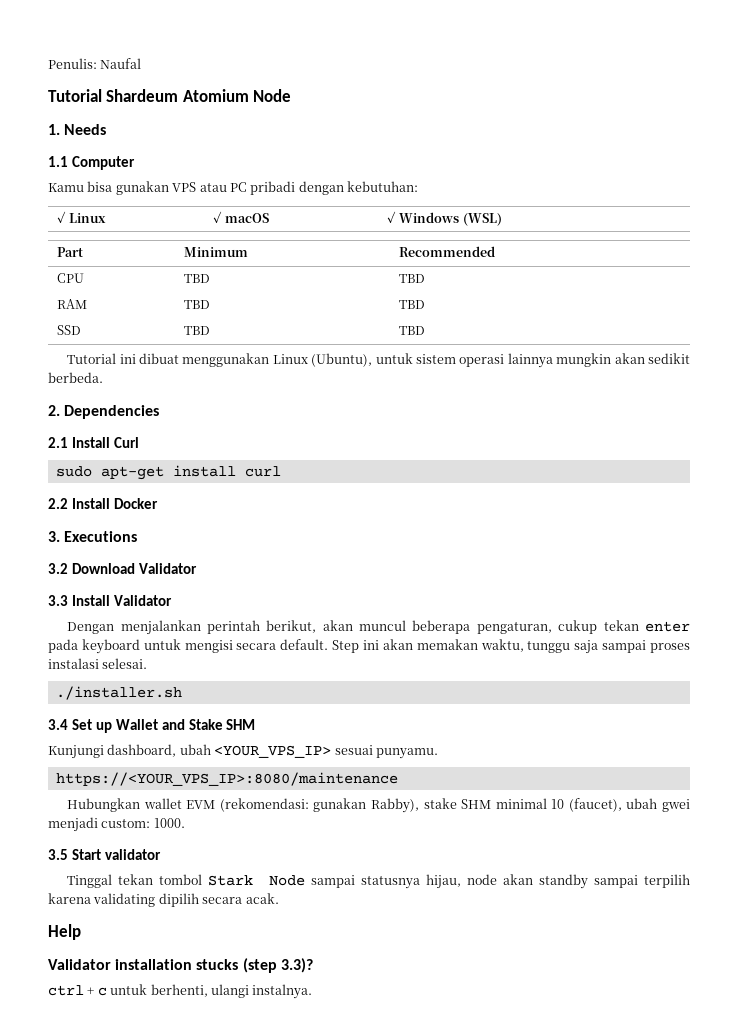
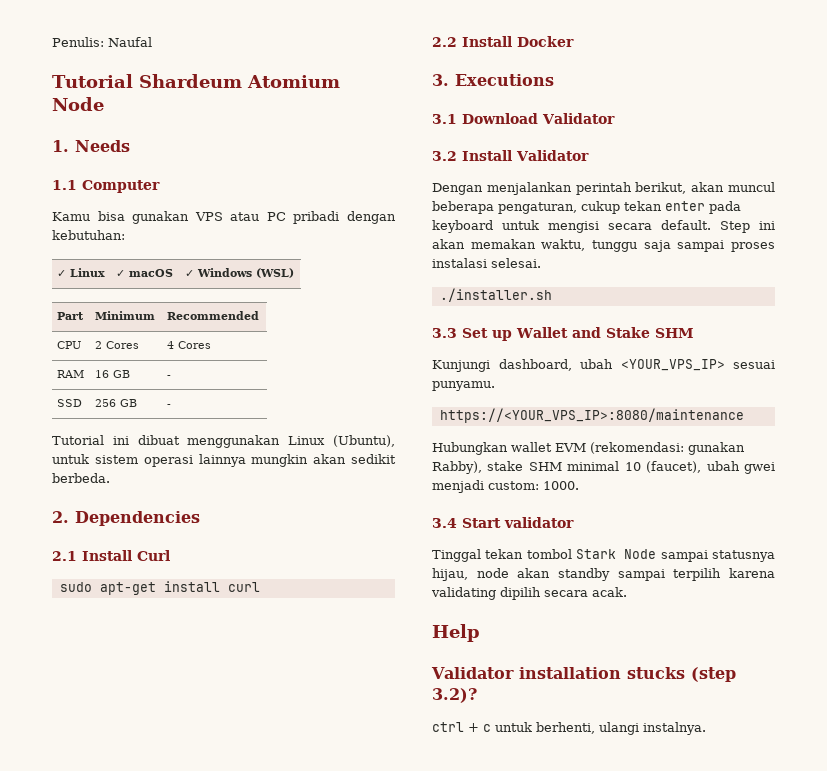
[184,274,211,283] [399,274,426,283] [57,299,88,309] [184,300,211,309] [399,300,426,309] [57,325,82,335] [184,326,211,335] [399,326,426,335] TBD | TBD // RAM | TBD | TBD // SSD | TBD | TBD -> [95,341,140,349] [167,341,212,349] [57,370,85,378] [95,370,131,378] [167,375,172,378] [57,399,83,407] [95,399,138,407] [167,404,172,407] 2 Cores | 4 Cores // RAM | 16 GB | - // SSD | 256 GB | -
[48,563,68,574] 3.2 -> [432,114,457,124] 3.1
[48,595,68,606] 3.3 -> [432,151,457,161] 3.2
[48,719,68,730] 3.4 -> [432,328,457,338] 3.3
[48,849,68,860] 3.5 -> [432,518,457,528] 3.4
[280,958,313,973] 3.3)? -> [432,688,477,703] 3.2)?

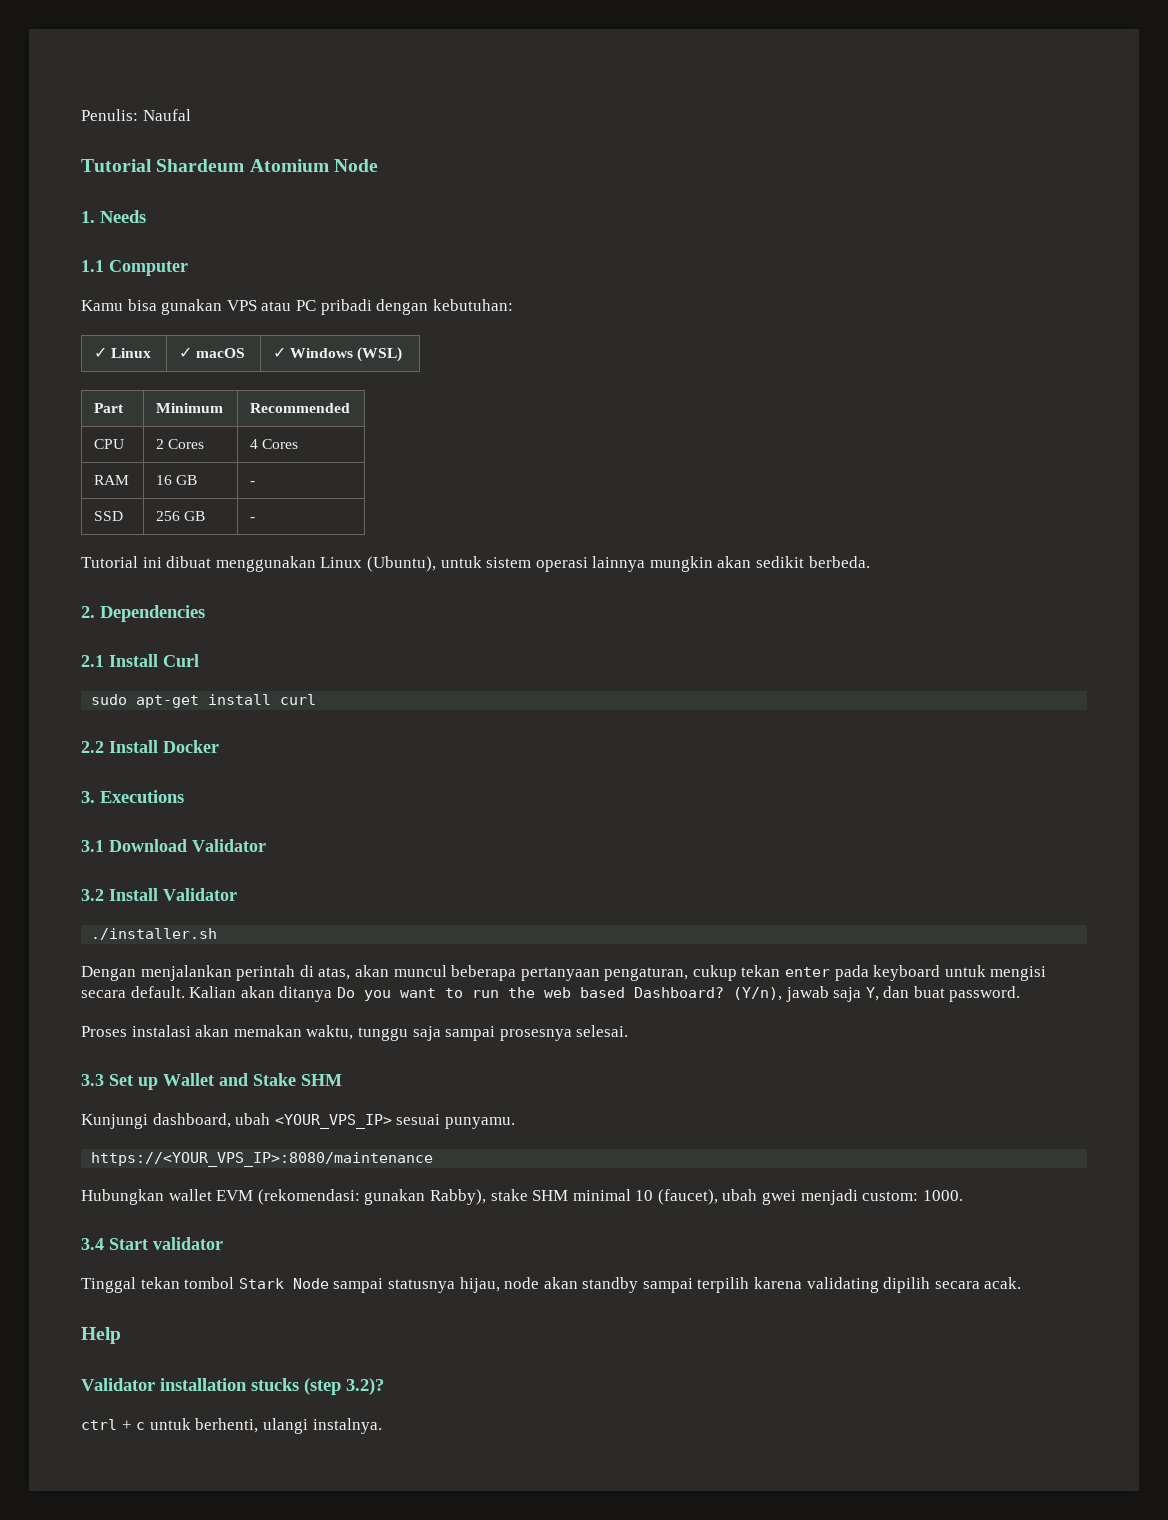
(589, 155) none -> [91,928,218,940] // ./installer.sh
[635,182,687,194] berikut, -> [299,965,351,980] di atas,
(494, 207) none -> [520,967,600,981] pertanyaan
[720,221,775,233] Step ini -> [189,986,1021,1002] [81,1025,191,1037] Kalian akan ditanya Do you want to run the web based Dashboard? (Y/n), jawab saja Y, dan buat password. // Proses instalasi
[731,242,775,252] [432,258,487,268] proses instalasi -> [499,1029,572,1041] prosesnya
[439,288,552,302] // ./installer.sh -> (629, 1031) none

